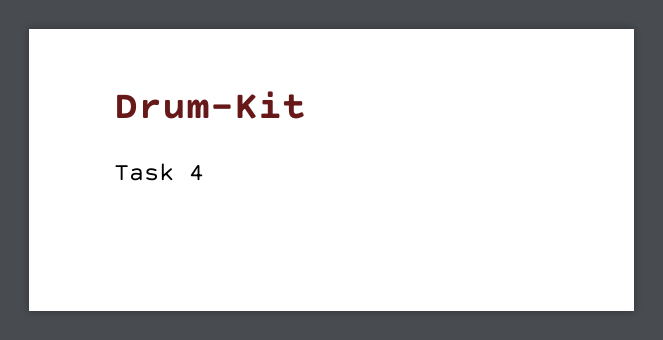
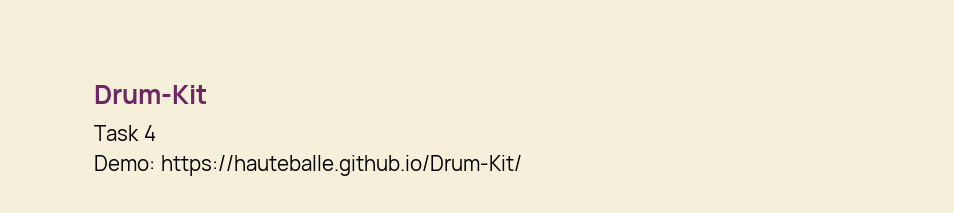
(204, 172) none -> [94,155,522,176] // Demo: https://hauteballe.github.io/Drum-Kit/

